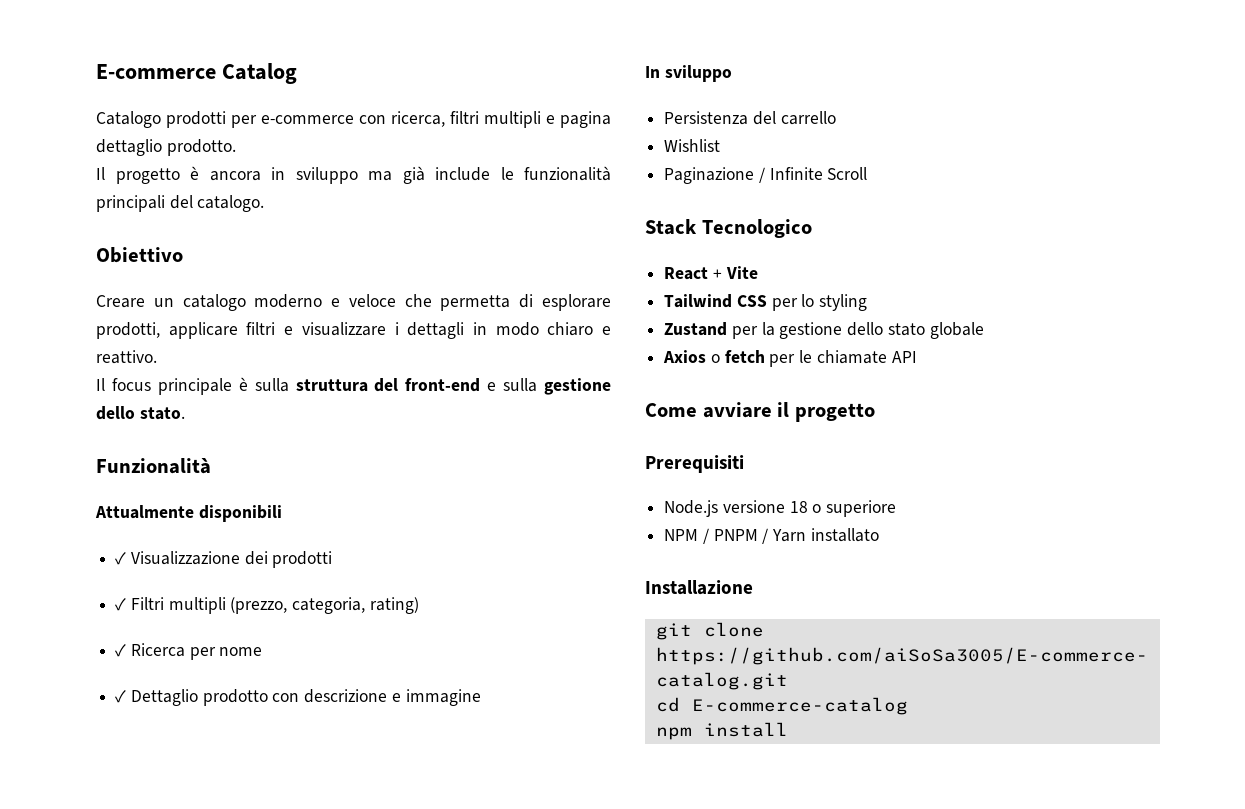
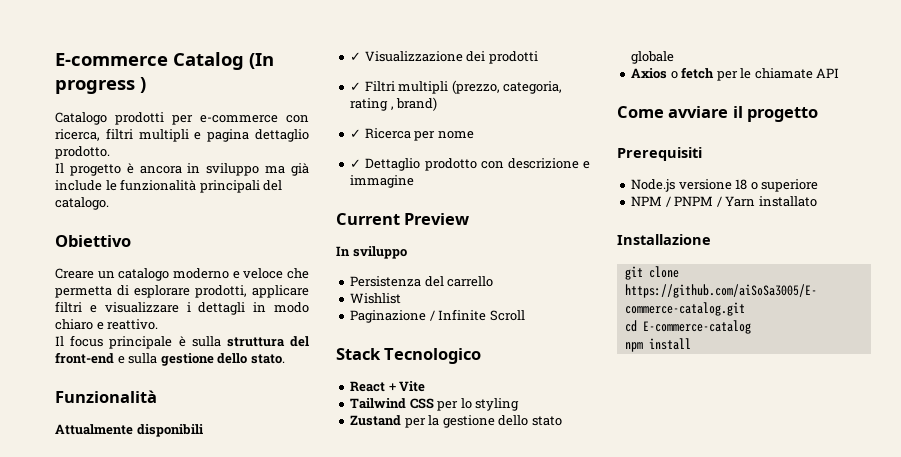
(297, 73) none -> [249,53,274,69] [55,77,146,94] (In progress )
[369,597,419,614] rating) -> [350,97,438,111] rating , brand)
(481, 697) none -> [336,213,470,225] // Current Preview

